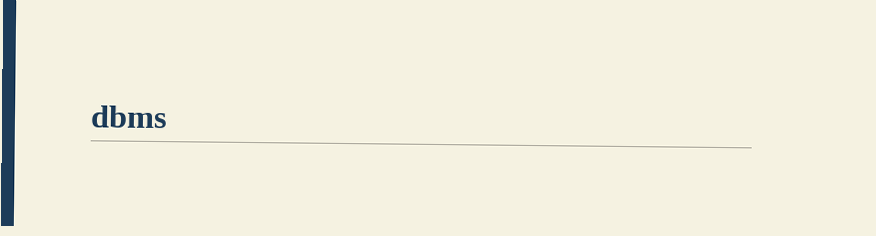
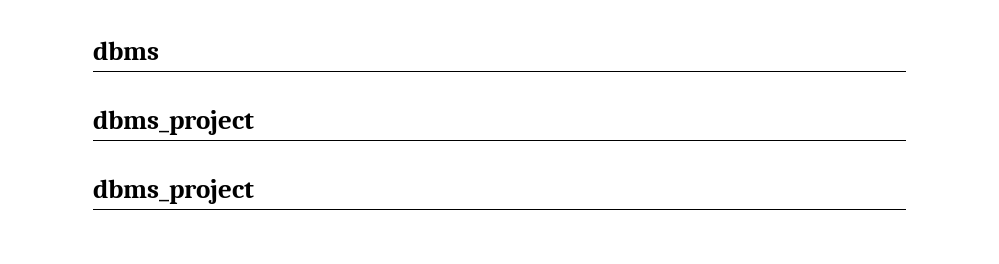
(168, 117) none -> [93,110,254,135] [93,179,254,204] // dbms_project // dbms_project

